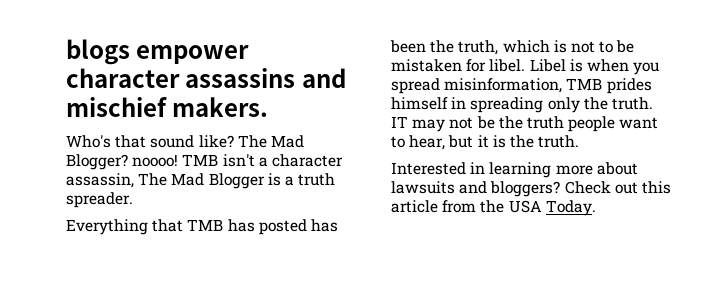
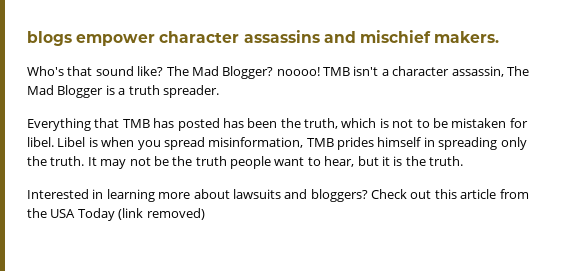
[391,116,408,128] IT -> [87,157,97,166] It
[545,200,596,216] Today. -> [77,208,205,221] Today (link removed)

